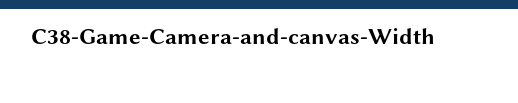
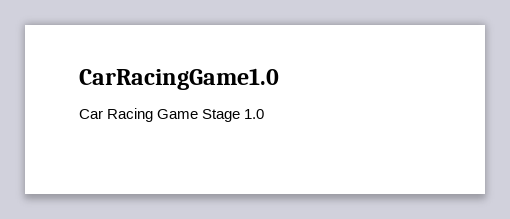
[31,28,435,44] C38-Game-Camera-and-canvas-Width -> [79,68,279,90] [79,108,265,122] CarRacingGame1.0 // Car Racing Game Stage 1.0

